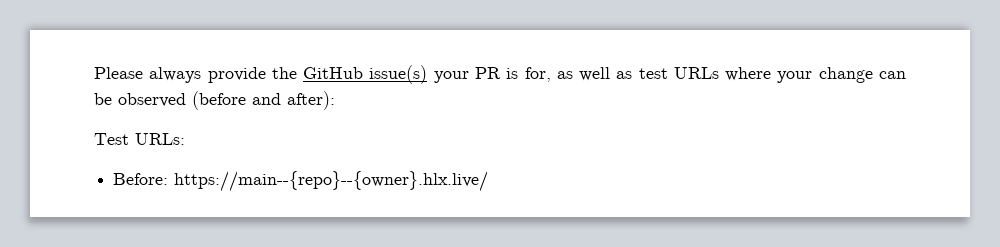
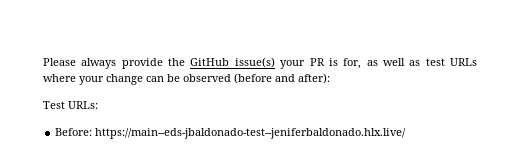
[174,171,489,192] https://main--{repo}--{owner}.hlx.live/ -> [95,128,407,139] https://main--eds-jbaldonado-test--jeniferbaldonado.hlx.live/

